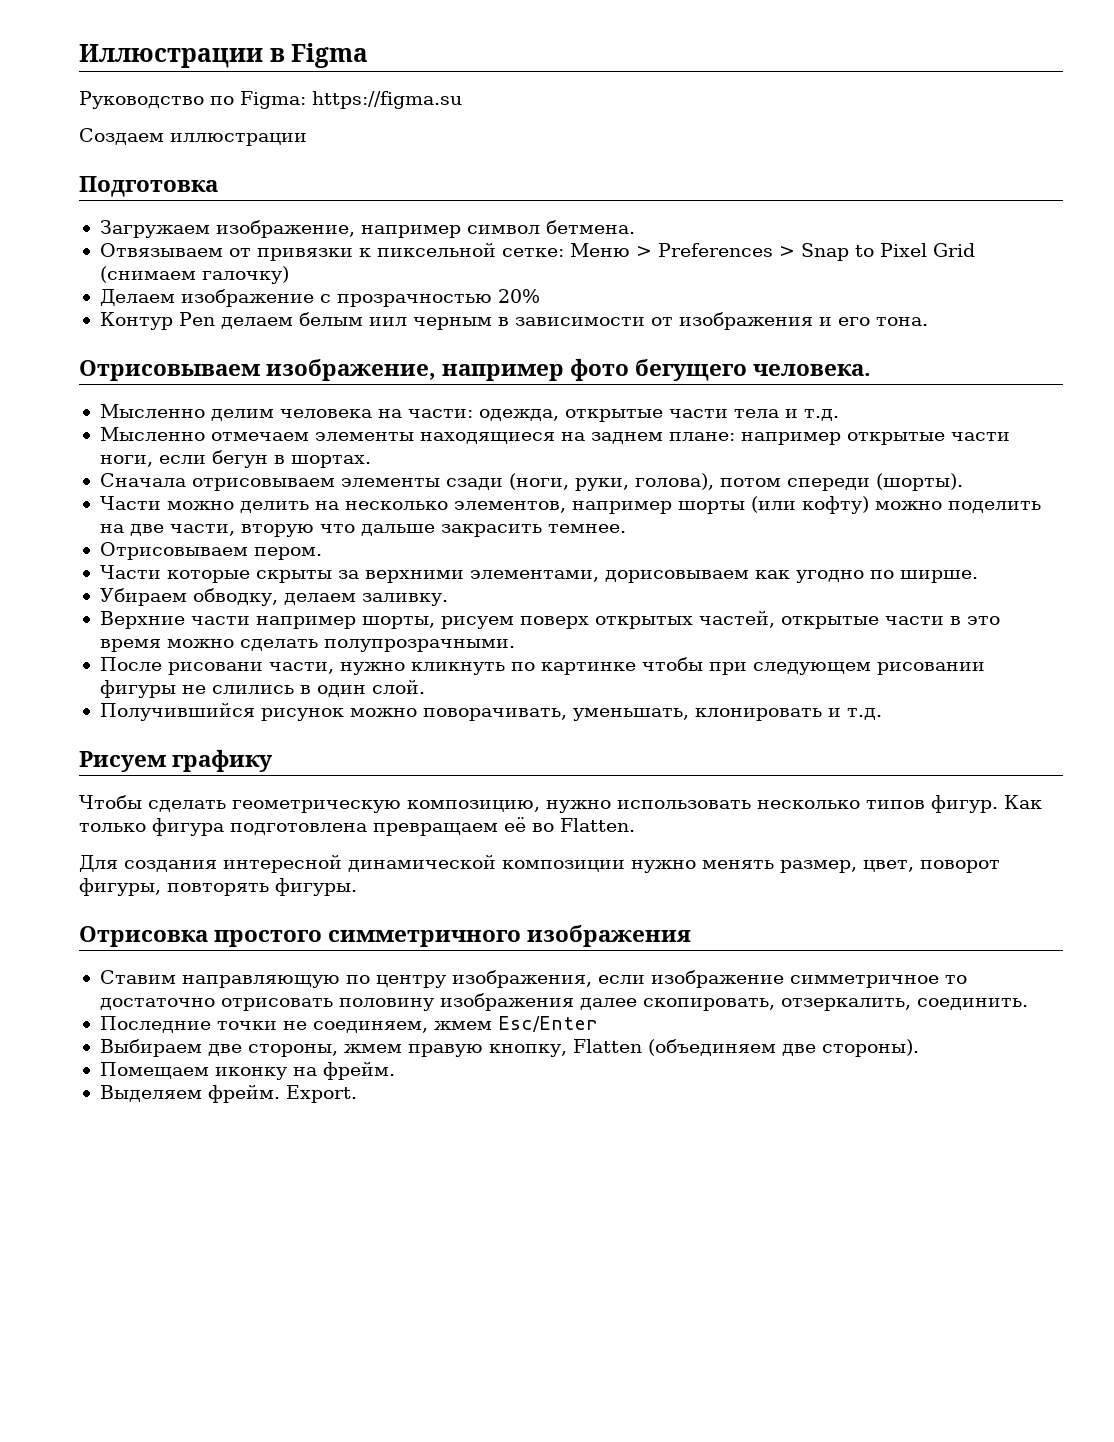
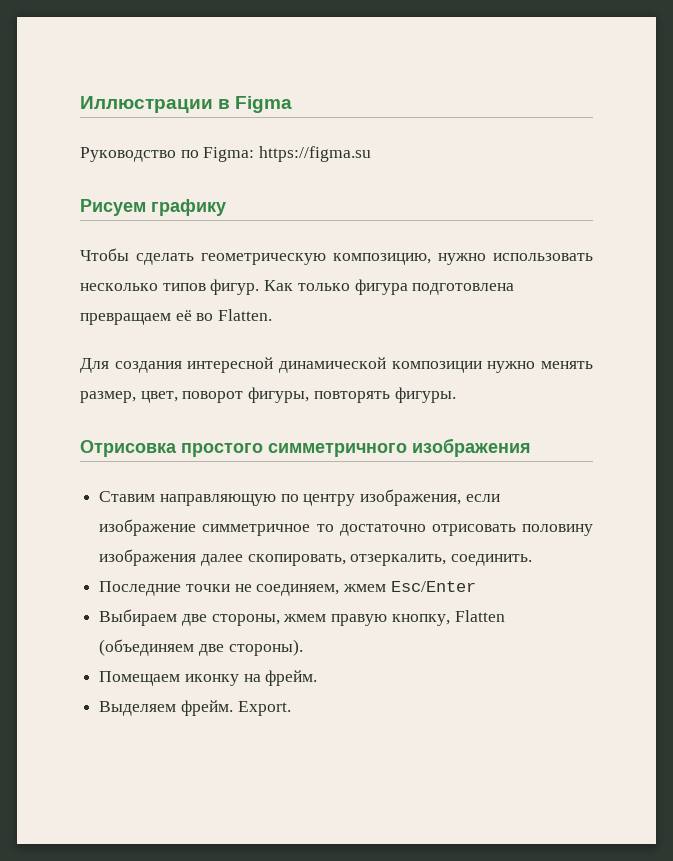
[79,128,307,146] [79,176,218,197] [99,220,635,238] [99,242,975,261] [99,266,289,284] [99,289,540,307] [99,312,928,330] [79,358,872,381] [99,404,839,422] [99,427,1010,445] [99,450,371,468] [99,473,963,491] [99,496,1041,514] [99,524,626,537] [99,542,322,560] [99,565,978,583] [99,588,448,606] [99,610,1000,629] [99,639,515,652] [99,657,985,675] [99,679,425,698] [99,702,882,721] // Создаем иллюстрации // Подготовка // Загружаем изображение, например символ бетмена. // Отвязываем от привязки к пиксельной сетке: Меню > Preferences > Snap to Pixel Grid (снимаем галочку) // Делаем изображение с прозрачностью 20% // Контур Pen делаем белым иил черным в зависимости от изображения и его тона. // Отрисовываем изображение, например фото бегущего человека. // Мысленно делим человека на части: одежда, открытые части тела и т.д. // Мысленно отмечаем элементы находящиеся на заднем плане: например открытые части ноги, если бегун в шортах. // Сначала отрисовываем элементы сзади (ноги, руки, голова), потом спереди (шорты). // Части можно делить на несколько элементов, например шорты (или кофту) можно поделить на две части, вторую что дальше закрасить темнее. // Отрисовываем пером. // Части которые скрыты за верхними элементами, дорисовываем как угодно по ширше. // Убираем обводку, делаем заливку. // Верхние части например шорты, рисуем поверх открытых частей, открытые части в это время можно сделать полупрозрачными. // После рисовани части, нужно кликнуть по картинке чтобы при следующем рисовании фигуры не слились в один слой. // Получившийся рисунок можно поворачивать, уменьшать, клонировать и т.д. -> (372, 154) none

